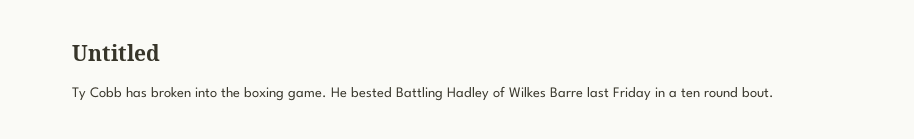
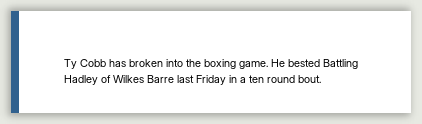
[72,44,160,61] Untitled // -> (64, 64) none

